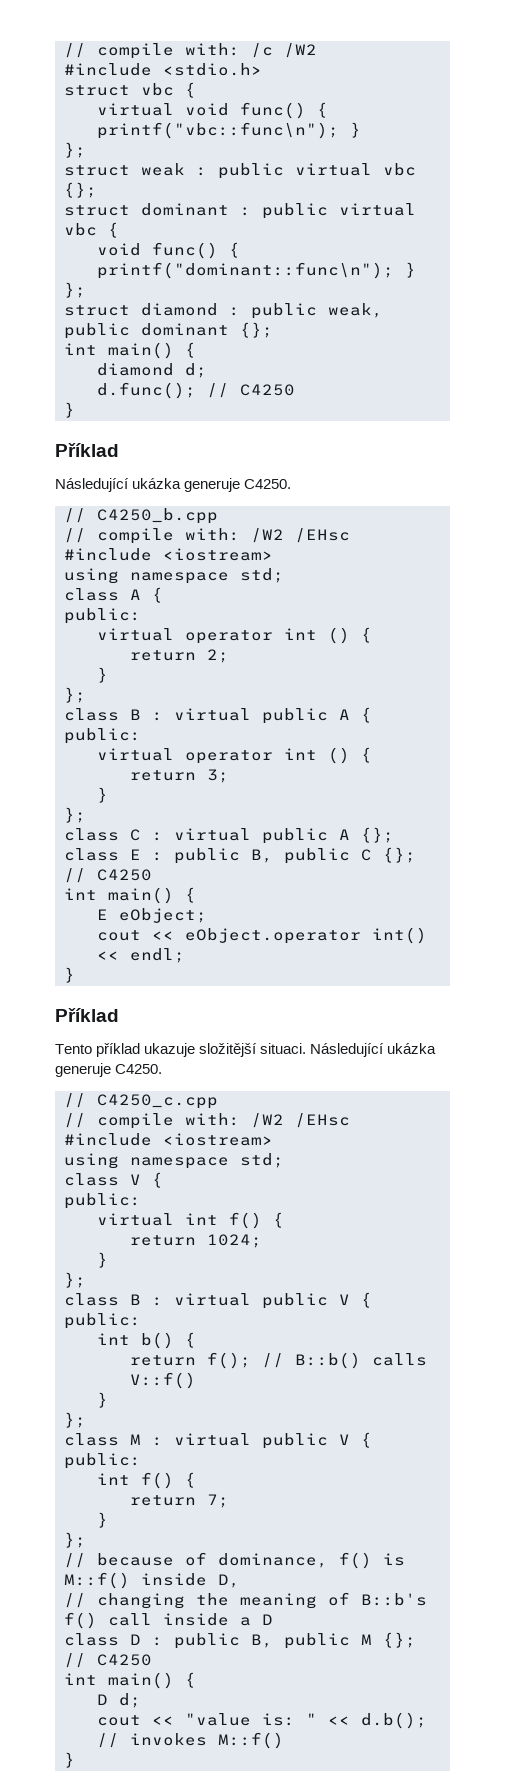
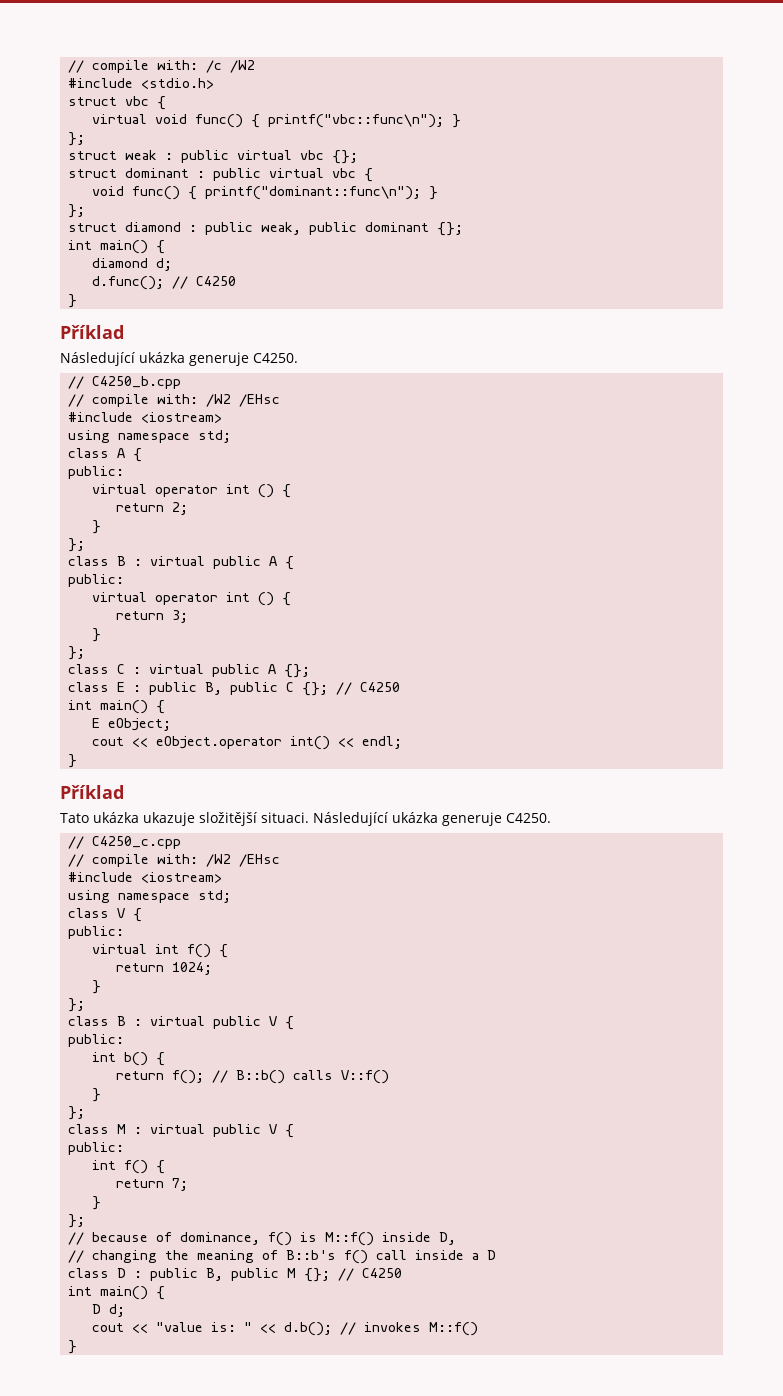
[55,1043,141,1057] Tento příklad -> [60,812,139,823] Tato ukázka

